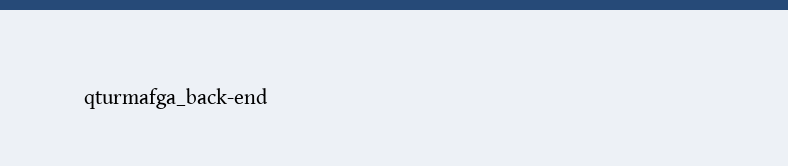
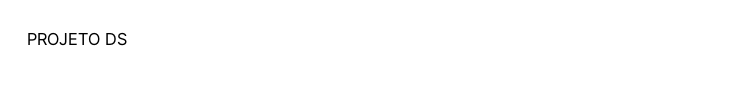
[84,88,268,109] qturmafga_back-end -> [27,32,127,46] PROJETO DS

